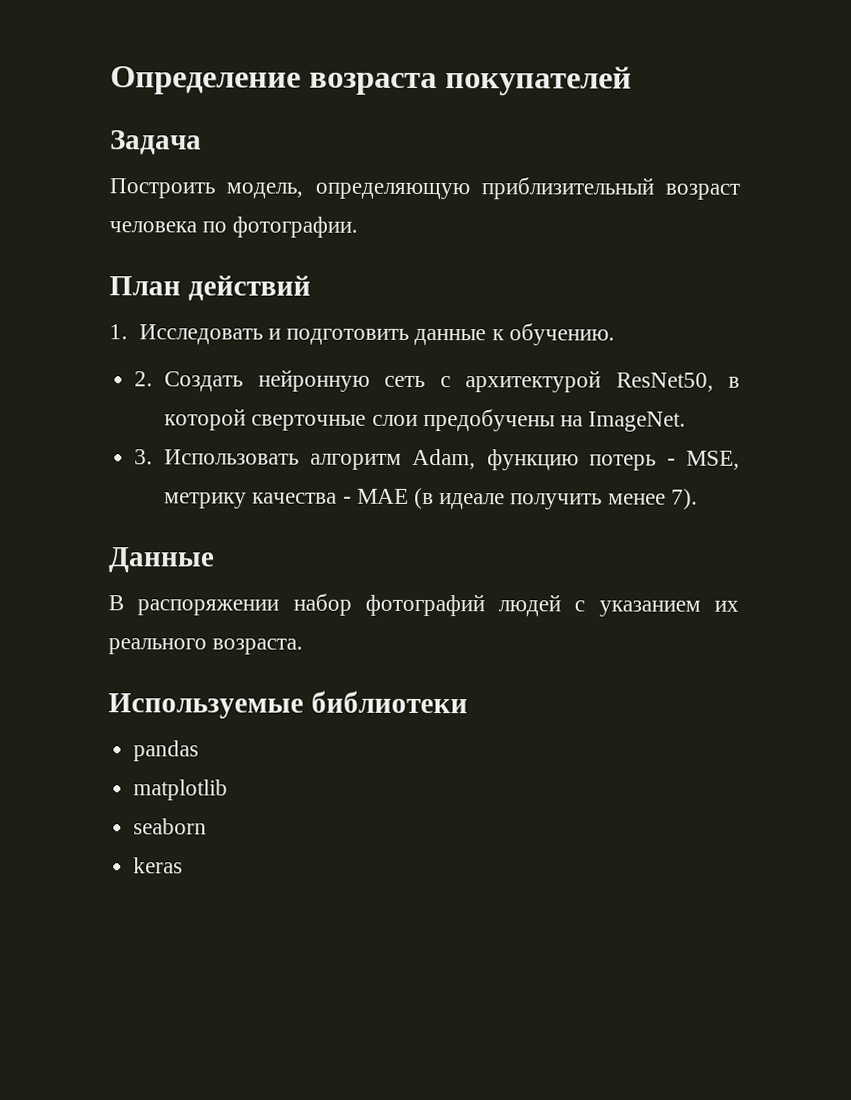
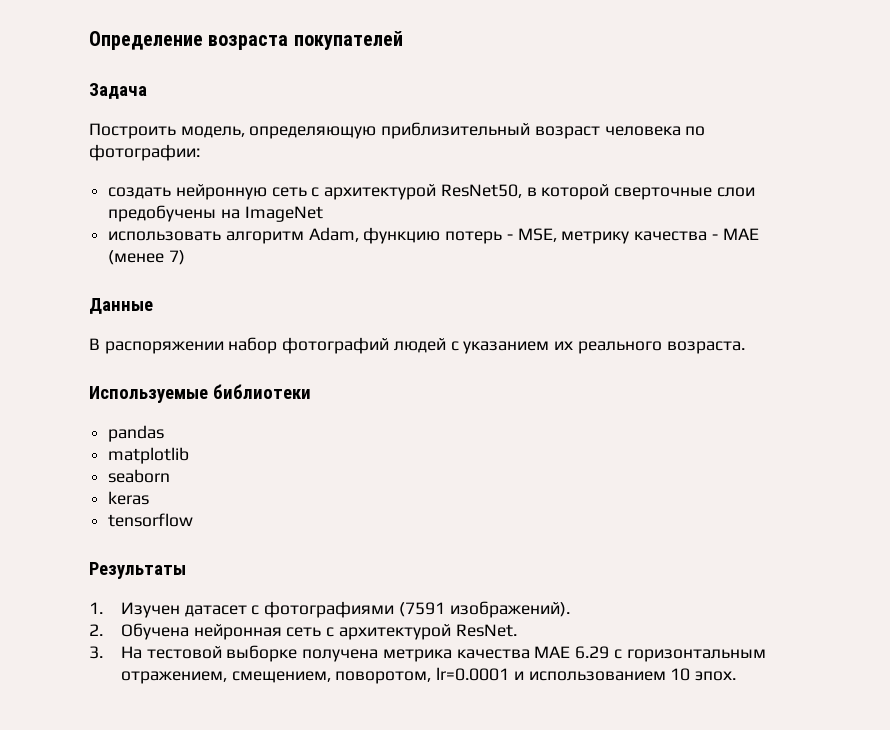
[232,216,359,238] [109,275,311,301] [109,323,615,346] [134,371,244,392] фотографии. // План действий // 1. Исследовать и подготовить данные к обучению. // 2. Создать -> [89,144,200,161] [108,187,172,199] фотографии: // создать
[588,411,687,432] [134,449,300,465] ImageNet. // 3. Использовать -> [244,206,323,222] [108,231,222,241] ImageNet // использовать
[413,487,698,510] (в идеале получить менее 7). -> [108,250,185,265] (менее 7)
(184, 865) none -> [108,513,194,527] [89,562,186,579] [89,601,570,618] [89,623,517,640] [89,645,766,662] [121,667,737,684] // tensorflow // Результаты // 1. Изучен датасет с фотографиями (7591 изображений). // 2. Обучена нейронная сеть с архитектурой ResNet. // 3. На тестовой выборке получена метрика качества MAE 6.29 с горизонтальным отражением, смещением, поворотом, lr=0.0001 и использованием 10 эпох.

